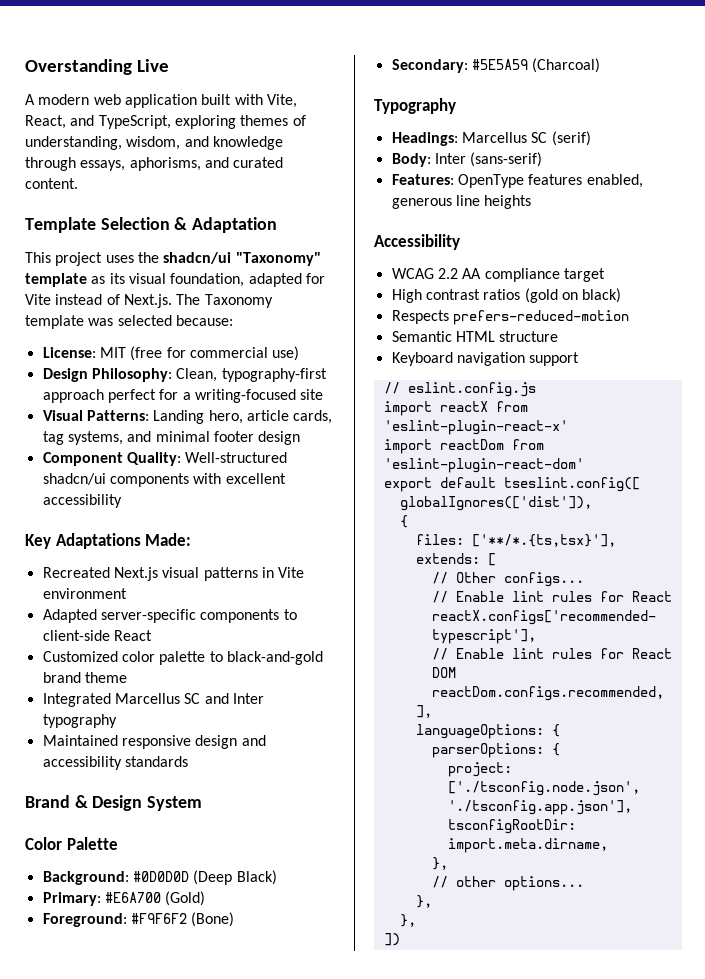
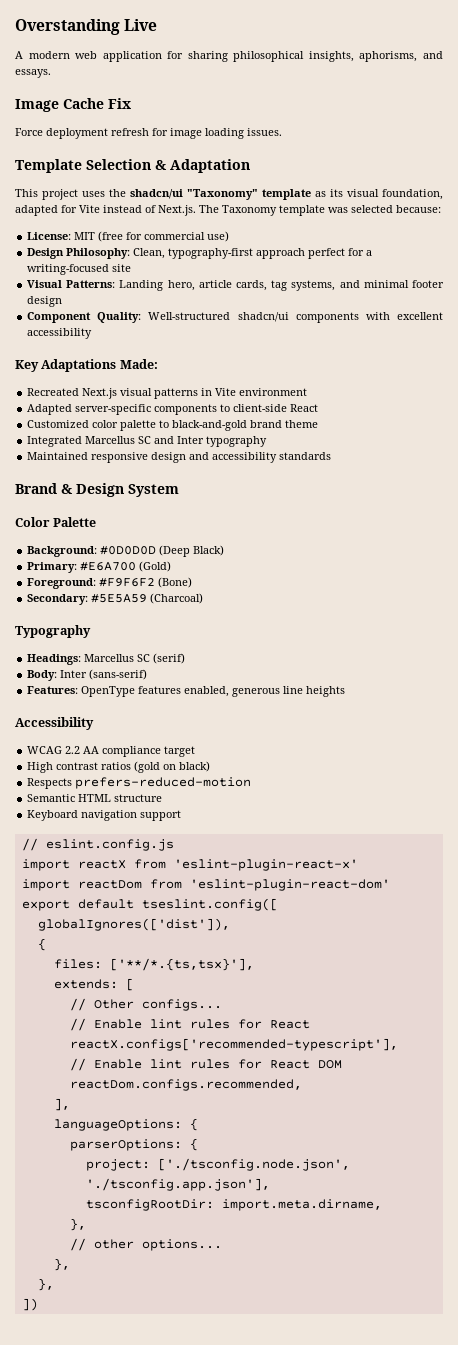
[201,94,297,108] [25,115,306,129] [25,136,283,150] [25,157,284,171] [25,178,78,189] built with Vite, React, and TypeScript, exploring themes of understanding, wisdom, and knowledge through essays, aphorisms, and curated content. -> [167,51,443,62] [15,69,51,78] [15,98,131,112] [15,128,282,139] for sharing philosophical insights, aphorisms, and essays. // Image Cache Fix // Force deployment refresh for image loading issues.

